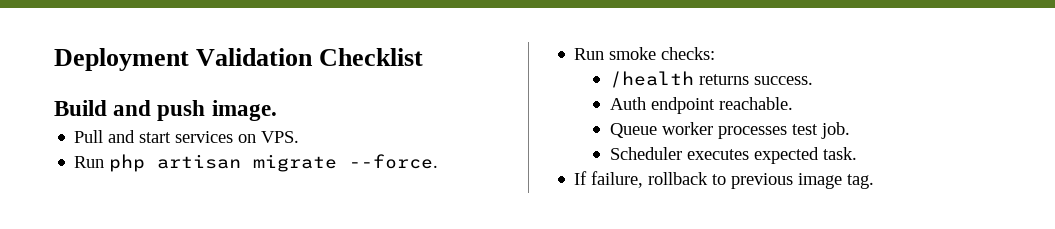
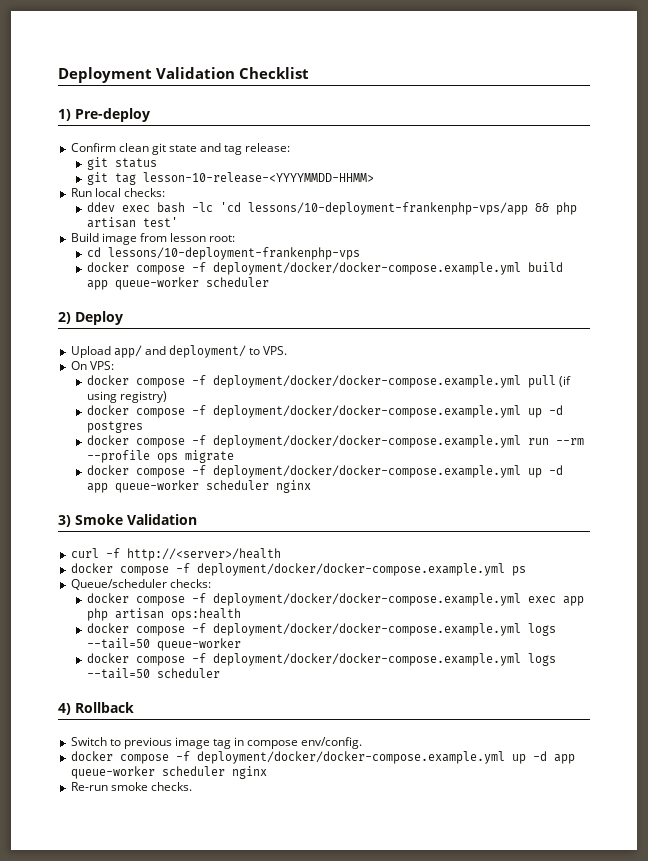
[54,100,277,121] [74,130,300,143] [74,154,439,172] [574,47,716,60] [609,71,813,88] [609,97,793,114] [609,122,850,139] [609,147,857,164] [574,171,875,189] Build and push image. // Pull and start services on VPS. // Run php artisan migrate --force. // Run smoke checks: // /health returns success. // Auth endpoint reachable. // Queue worker processes test job. // Scheduler executes expected task. // If failure, rollback to previous image tag. -> [58,108,150,122] [70,143,291,155] [86,157,157,170] [86,172,374,185] [70,188,165,197] [86,202,577,215] [86,217,178,228] [70,233,236,245] [86,247,360,260] [86,262,563,275] [86,277,269,290] [58,311,123,325] [70,345,288,358] [70,361,114,370] [86,375,571,388] [86,391,167,403] [86,405,563,418] [86,421,143,433] [86,435,584,448] [86,450,234,463] [86,465,563,478] [86,480,311,493] [58,514,197,527] [70,548,281,561] [70,563,526,576] [70,579,211,590] [86,593,584,606] [86,608,241,621] [86,623,556,636] [86,638,241,651] [86,653,556,666] [86,668,220,679] [58,702,134,715] [70,737,363,749] [70,751,575,764] [70,766,267,779] [70,782,192,791] 1) Pre-deploy // Confirm clean git state and tag release: // git status // git tag lesson-10-release-<YYYYMMDD-HHMM> // Run local checks: // ddev exec bash -lc 'cd lessons/10-deployment-frankenphp-vps/app && php artisan test' // Build image from lesson root: // cd lessons/10-deployment-frankenphp-vps // docker compose -f deployment/docker/docker-compose.example.yml build app queue-worker scheduler // 2) Deploy // Upload app/ and deployment/ to VPS. // On VPS: // docker compose -f deployment/docker/docker-compose.example.yml pull (if using registry) // docker compose -f deployment/docker/docker-compose.example.yml up -d postgres // docker compose -f deployment/docker/docker-compose.example.yml run --rm --profile ops migrate // docker compose -f deployment/docker/docker-compose.example.yml up -d app queue-worker scheduler nginx // 3) Smoke Validation // curl -f http://<server>/health // docker compose -f deployment/docker/docker-compose.example.yml ps // Queue/scheduler checks: // docker compose -f deployment/docker/docker-compose.example.yml exec app php artisan ops:health // docker compose -f deployment/docker/docker-compose.example.yml logs --tail=50 queue-worker // docker compose -f deployment/docker/docker-compose.example.yml logs --tail=50 scheduler // 4) Rollback // Switch to previous image tag in compose env/config. // docker compose -f deployment/docker/docker-compose.example.yml up -d app queue-worker scheduler nginx // Re-run smoke checks.

